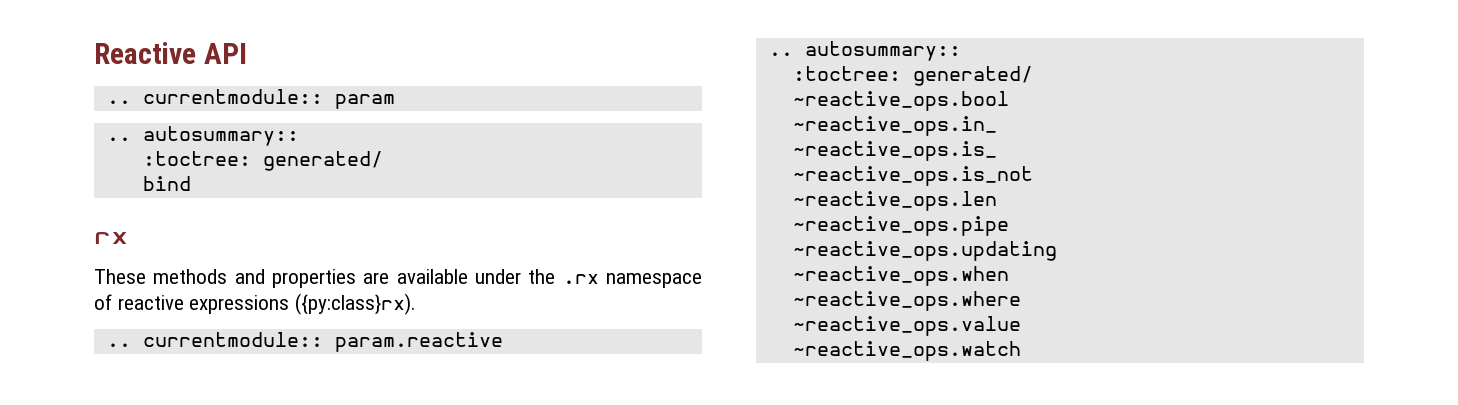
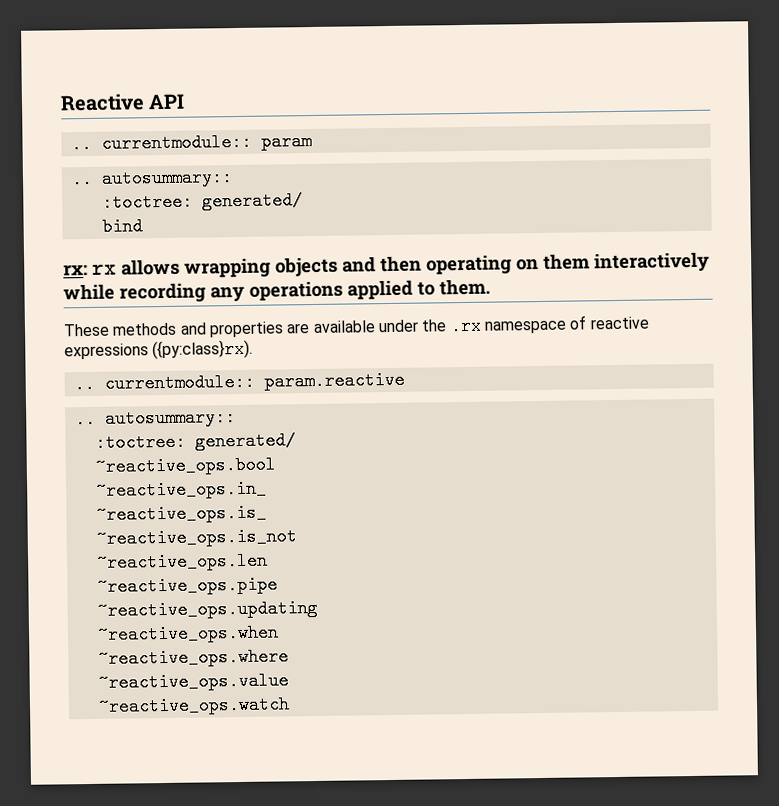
(191, 183) none -> [63,264,88,276] rx:
(128, 238) none -> [121,251,710,278] [63,278,491,303] allows wrapping objects and then operating on them interactively while recording any operations applied to them.

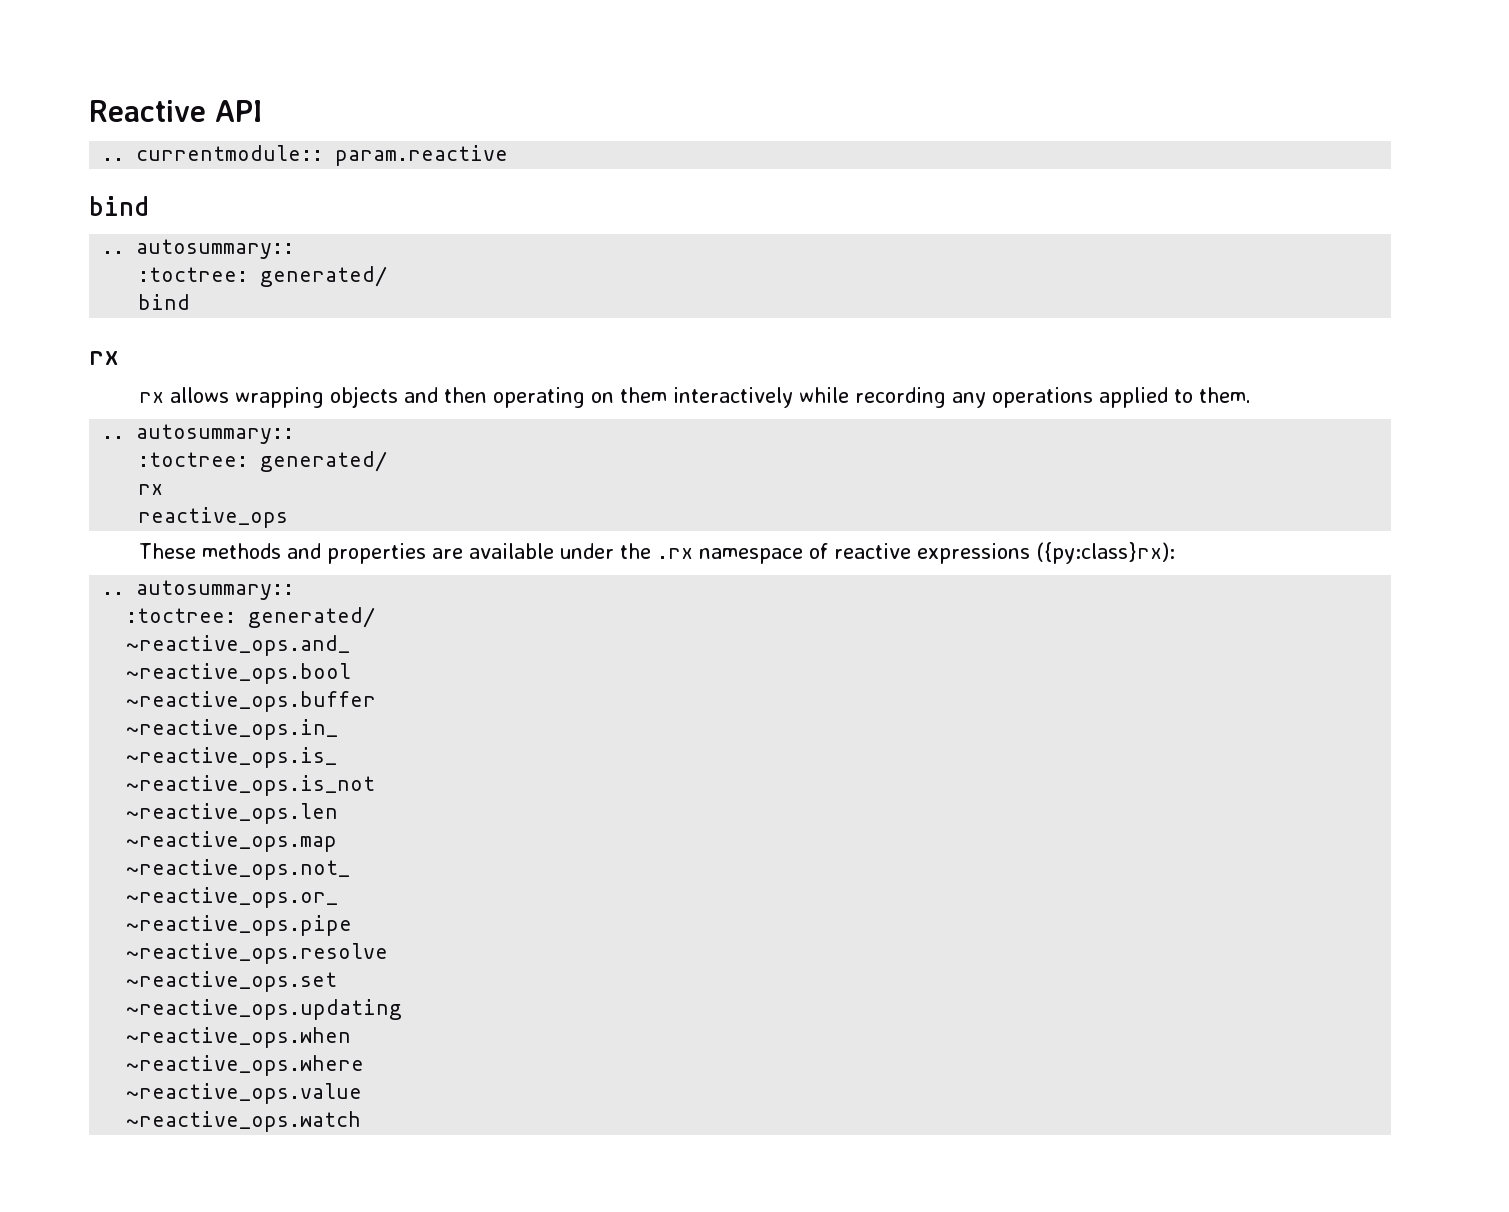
[260,132,312,151] param -> [335,145,509,166] [89,196,149,216] param.reactive // bind
[63,264,88,276] rx: -> [89,351,119,365] rx //
(491, 287) none -> [102,424,295,444] [138,451,388,472] [138,484,164,495] [138,507,289,528] // .. autosummary:: // :toctree: generated/ // rx // reactive_ops
[152,339,254,360] [73,370,405,394] [74,408,236,429] [94,431,296,452] ({py:class}rx). // .. currentmodule:: param.reactive // .. autosummary:: // :toctree: generated/ -> [1036,542,1176,564] [102,580,295,600] [126,607,376,628] [126,635,351,656] ({py:class}rx): // .. autosummary:: // :toctree: generated/ // ~reactive_ops.and_
(276, 465) none -> [126,691,377,712] // ~reactive_ops.buffer
(268, 561) none -> [126,831,338,852] [126,859,351,880] [126,887,339,908] // ~reactive_ops.map // ~reactive_ops.not_ // ~reactive_ops.or_
(278, 585) none -> [126,943,389,964] [126,971,338,992] // ~reactive_ops.resolve // ~reactive_ops.set

